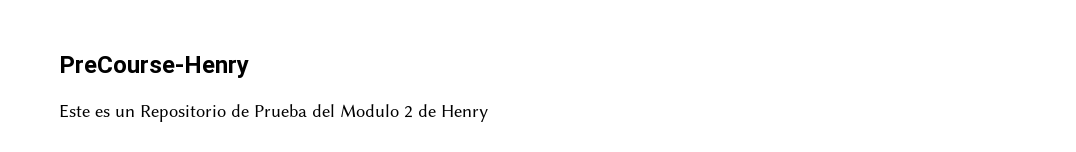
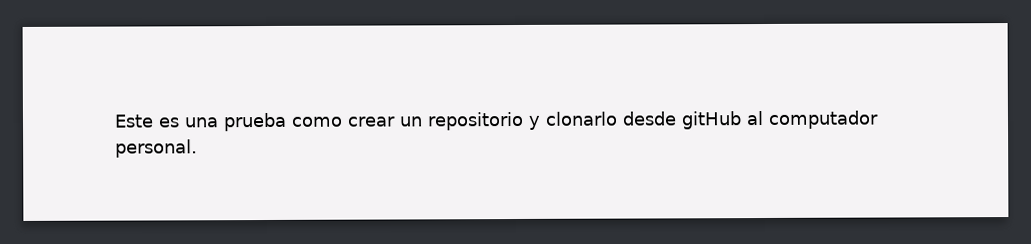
[59,56,249,78] PreCourse-Henry // -> (114, 121) none
[115,104,488,122] un Repositorio de Prueba del Modulo 2 de Henry -> [184,110,879,132] [115,139,198,158] una prueba como crear un repositorio y clonarlo desde gitHub al computador personal.

